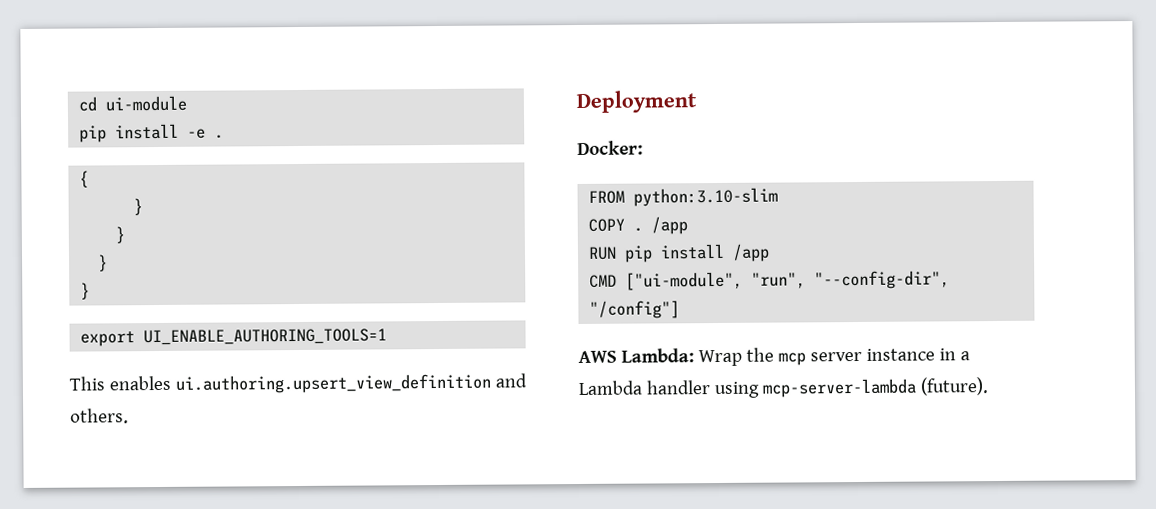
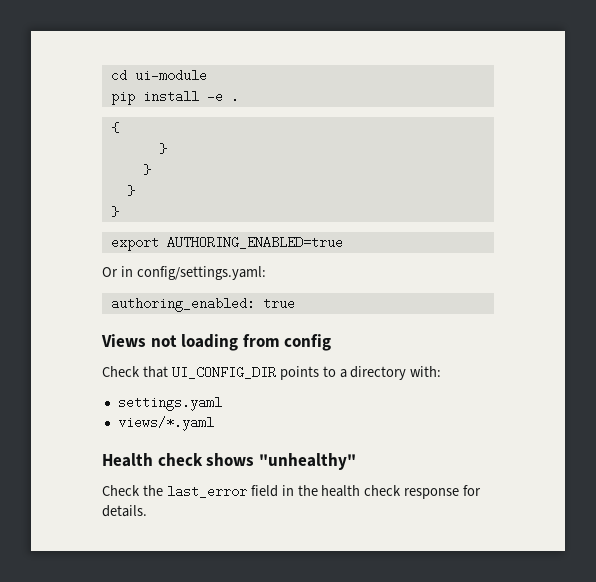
[143,328,388,346] [69,373,527,394] [70,408,129,424] [576,90,697,114] [577,140,643,156] [588,187,779,207] [588,216,689,235] [588,243,771,263] [589,270,951,291] [589,300,681,319] [578,347,970,367] [578,377,989,399] UI_ENABLE_AUTHORING_TOOLS=1 // This enables ui.authoring.upsert_view_definition and others. // Deployment // Docker: // FROM python:3.10-slim // COPY . /app // RUN pip install /app // CMD ["ui-module", "run", "--config-dir", "/config"] // AWS Lambda: Wrap the mcp server instance in a Lambda handler using mcp-server-lambda (future). -> [166,236,343,249] [102,266,266,280] [110,297,295,312] [101,334,332,351] [102,366,442,380] [117,396,222,411] [117,416,214,431] [102,453,356,470] [102,485,482,499] [102,505,147,517] AUTHORING_ENABLED=true // Or in config/settings.yaml: // authoring_enabled: true // Views not loading from config // Check that UI_CONFIG_DIR points to a directory with: // settings.yaml // views/*.yaml // Health check shows "unhealthy" // Check the last_error field in the health check response for details.

